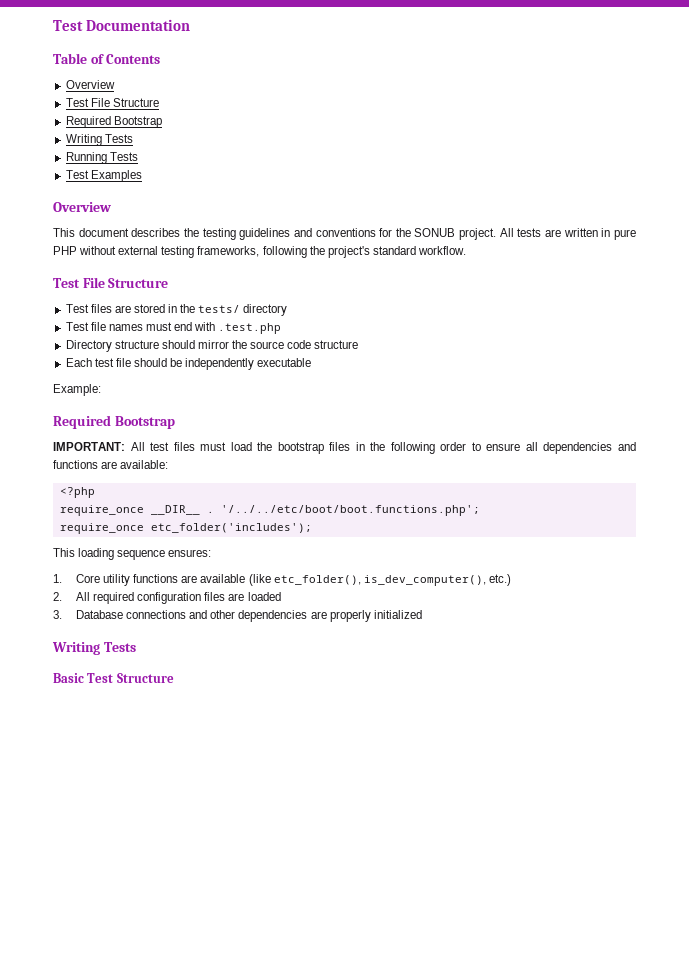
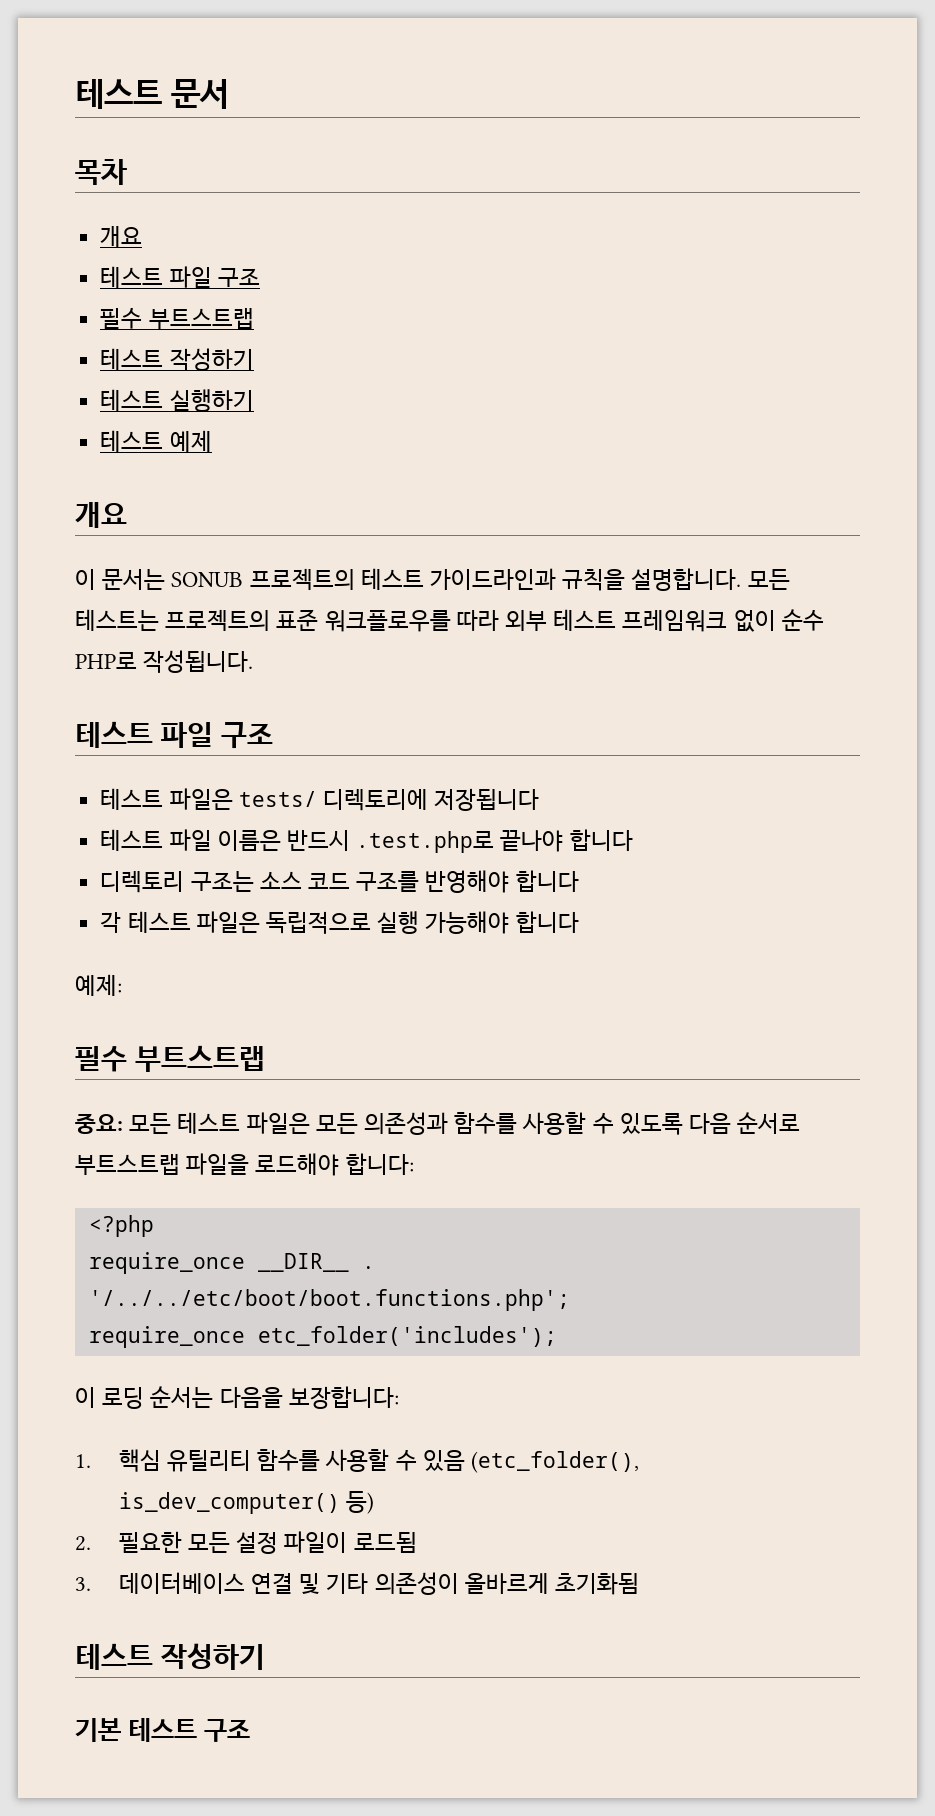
[53,19,190,31] [53,53,161,64] [65,80,115,89] [65,98,159,107] [65,116,162,128] [65,134,133,146] [65,152,138,164] [65,170,142,182] [53,202,111,212] [53,228,636,240] [53,246,466,258] [53,277,169,288] [65,304,288,316] [65,322,282,334] [65,340,359,352] [65,358,312,370] [53,384,101,396] [53,415,175,429] [53,442,636,454] [53,460,169,469] Test Documentation // Table of Contents // Overview // Test File Structure // Required Bootstrap // Writing Tests // Running Tests // Test Examples // Overview // This document describes the testing guidelines and conventions for the SONUB project. All tests are written in pure PHP without external testing frameworks, following the project's standard workflow. // Test File Structure // Test files are stored in the tests/ directory // Test file names must end with .test.php // Directory structure should mirror the source code structure // Each test file should be independently executable // Example: // Required Bootstrap // IMPORTANT: All test files must load the bootstrap files in the following order to ensure all dependencies and functions are available: -> [75,79,229,109] [75,159,127,185] [100,226,143,247] [100,266,260,288] [100,308,254,330] [100,348,254,371] [100,389,254,412] [100,430,212,452] [75,502,127,528] [75,568,790,591] [75,609,824,632] [75,650,254,673] [75,721,273,749] [100,788,540,811] [100,829,633,853] [100,870,579,893] [100,911,579,934] [75,974,122,996] [75,1045,265,1072] [75,1112,801,1135] [75,1153,414,1176] 테스트 문서 // 목차 // 개요 // 테스트 파일 구조 // 필수 부트스트랩 // 테스트 작성하기 // 테스트 실행하기 // 테스트 예제 // 개요 // 이 문서는 SONUB 프로젝트의 테스트 가이드라인과 규칙을 설명합니다. 모든 테스트는 프로젝트의 표준 워크플로우를 따라 외부 테스트 프레임워크 없이 순수 PHP로 작성됩니다. // 테스트 파일 구조 // 테스트 파일은 tests/ 디렉토리에 저장됩니다 // 테스트 파일 이름은 반드시 .test.php로 끝나야 합니다 // 디렉토리 구조는 소스 코드 구조를 반영해야 합니다 // 각 테스트 파일은 독립적으로 실행 가능해야 합니다 // 예제: // 필수 부트스트랩 // 중요: 모든 테스트 파일은 모든 의존성과 함수를 사용할 수 있도록 다음 순서로 부트스트랩 파일을 로드해야 합니다:
[53,548,212,560] [53,574,511,586] [53,592,281,604] [53,610,422,622] [52,642,136,655] [53,673,174,683] This loading sequence ensures: // 1. Core utility functions are available (like etc_folder(), is_dev_computer(), etc.) // 2. All required configuration files are loaded // 3. Database connections and other dependencies are properly initialized // Writing Tests // Basic Test Structure -> [75,1386,399,1409] [75,1449,640,1473] [118,1491,374,1514] [75,1531,417,1554] [75,1572,640,1595] [75,1643,265,1670] [75,1718,251,1742] 이 로딩 순서는 다음을 보장합니다: // 1. 핵심 유틸리티 함수를 사용할 수 있음 (etc_folder(), is_dev_computer() 등) // 2. 필요한 모든 설정 파일이 로드됨 // 3. 데이터베이스 연결 및 기타 의존성이 올바르게 초기화됨 // 테스트 작성하기 // 기본 테스트 구조

